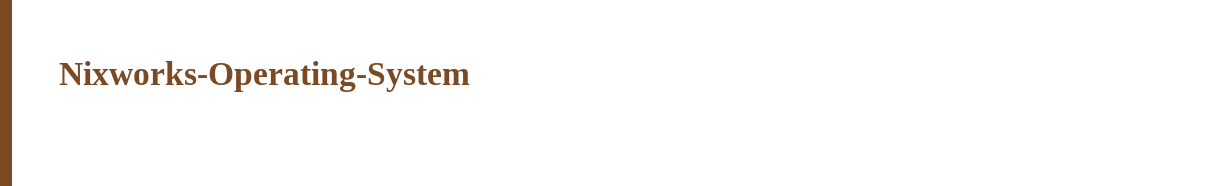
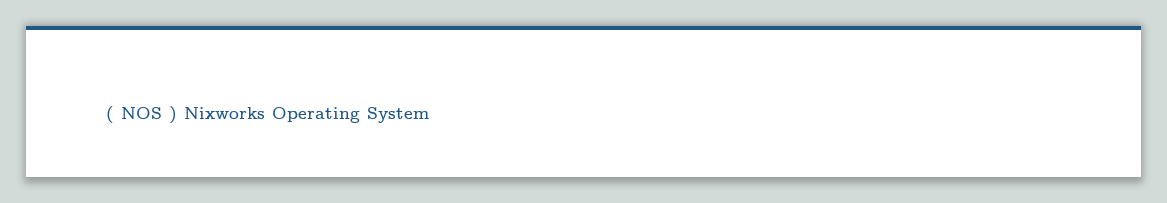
[59,61,470,92] Nixworks-Operating-System -> [106,106,429,124] ( NOS ) Nixworks Operating System

